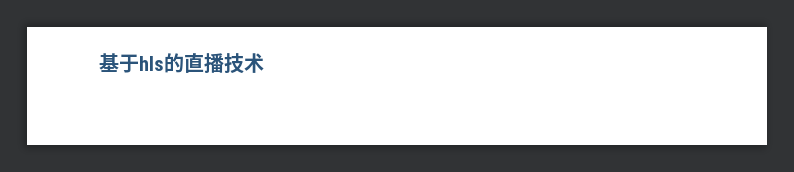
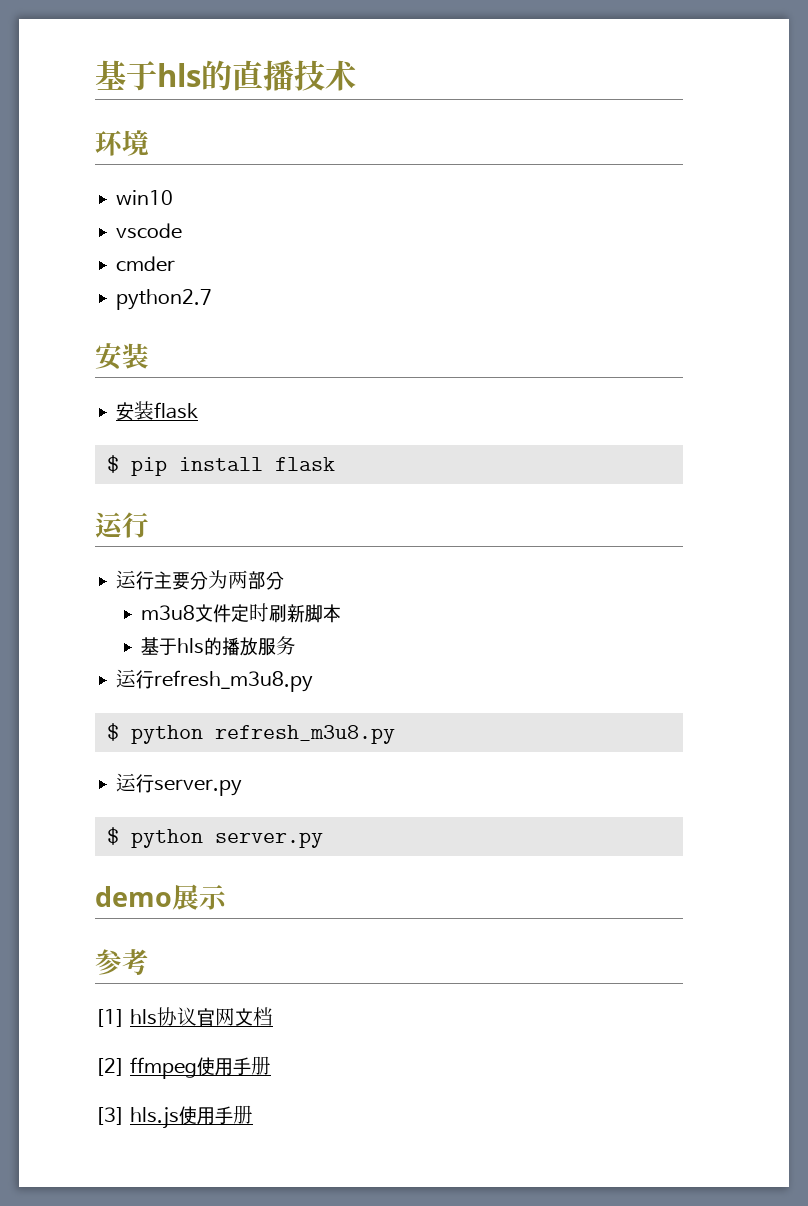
(264, 63) none -> [95,130,149,156] [116,190,174,205] [116,223,183,239] [116,256,176,272] [116,289,213,310] [95,343,149,370] [116,401,199,421] [106,455,335,476] [95,512,149,538] [116,570,285,590] [141,603,342,623] [141,636,297,656] [116,669,314,692] [106,723,395,744] [116,773,243,796] [106,827,323,848] [95,884,228,910] [95,949,149,975] [95,1007,274,1027] [95,1056,272,1079] [95,1105,254,1129] // 环境 // win10 // vscode // cmder // python2.7 // 安装 // 安装flask // $ pip install flask // 运行 // 运行主要分为两部分 // m3u8文件定时刷新脚本 // 基于hls的播放服务 // 运行refresh_m3u8.py // $ python refresh_m3u8.py // 运行server.py // $ python server.py // demo展示 // 参考 // [1] hls协议官网文档 // [2] ffmpeg使用手册 // [3] hls.js使用手册

